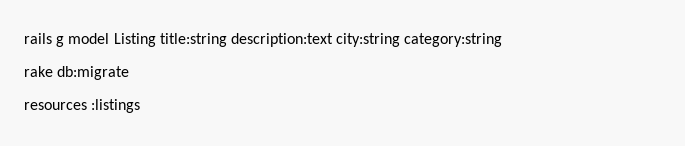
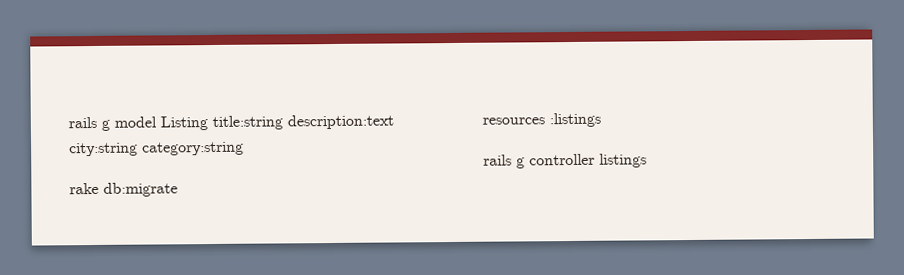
(141, 106) none -> [483,153,647,169] // rails g controller listings

